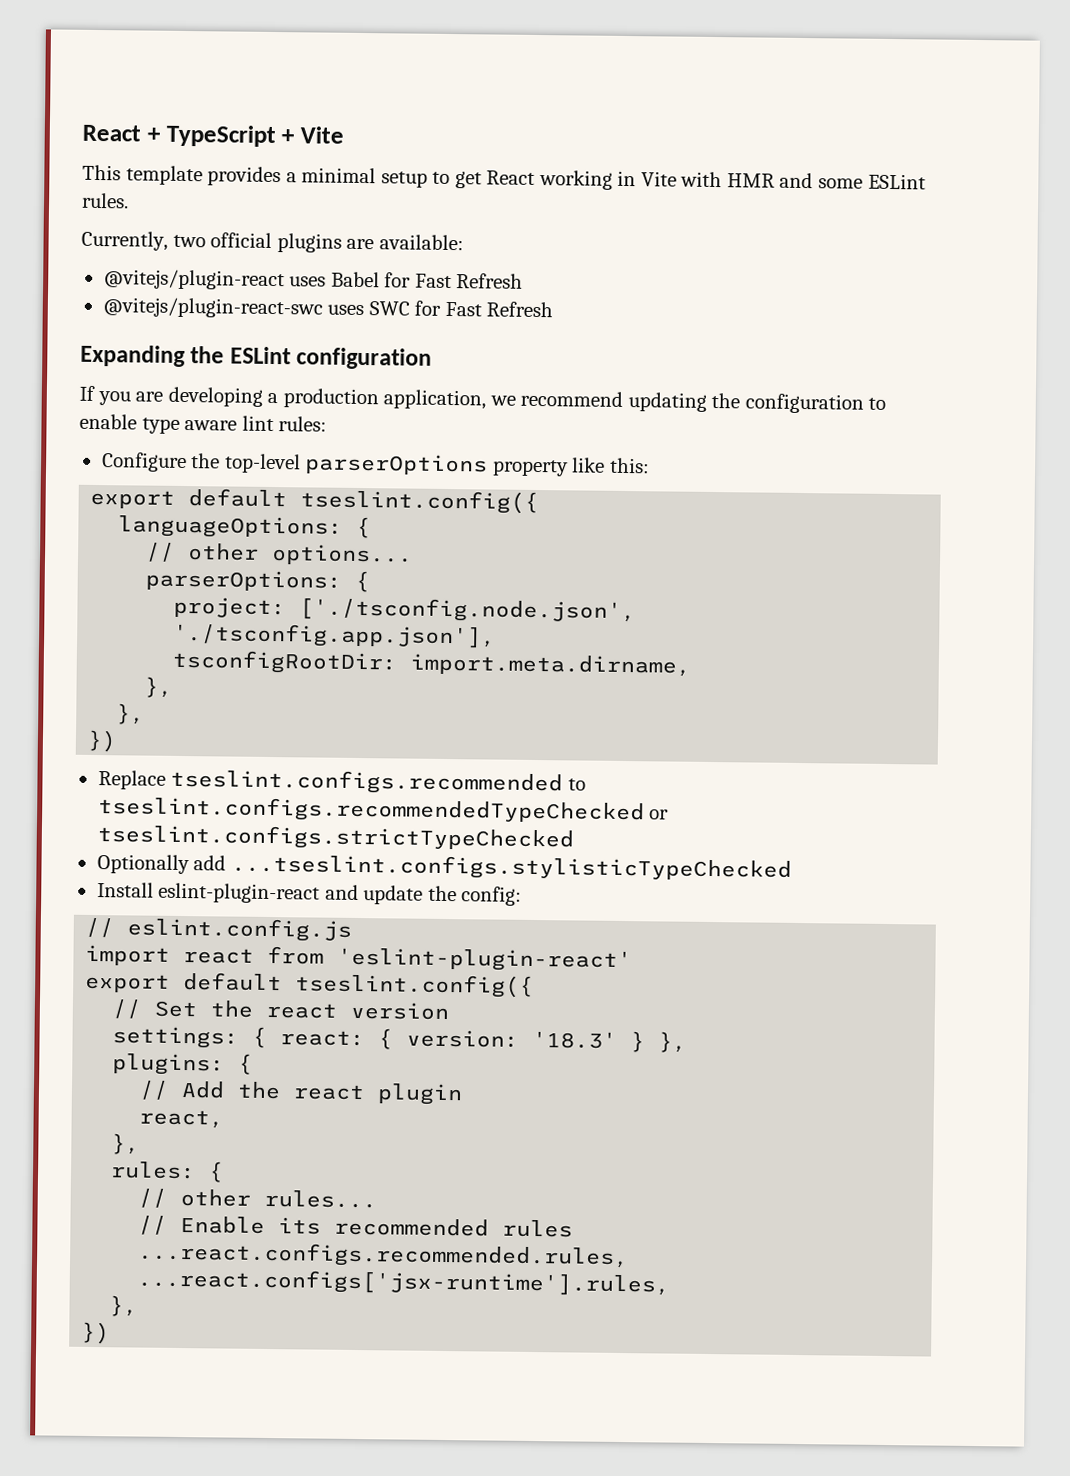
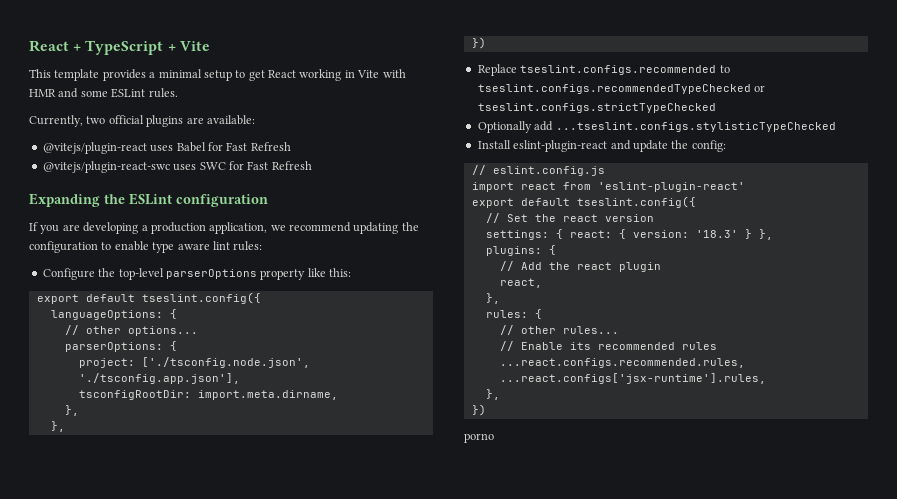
(111, 1333) none -> [464,433,494,443] // porno

